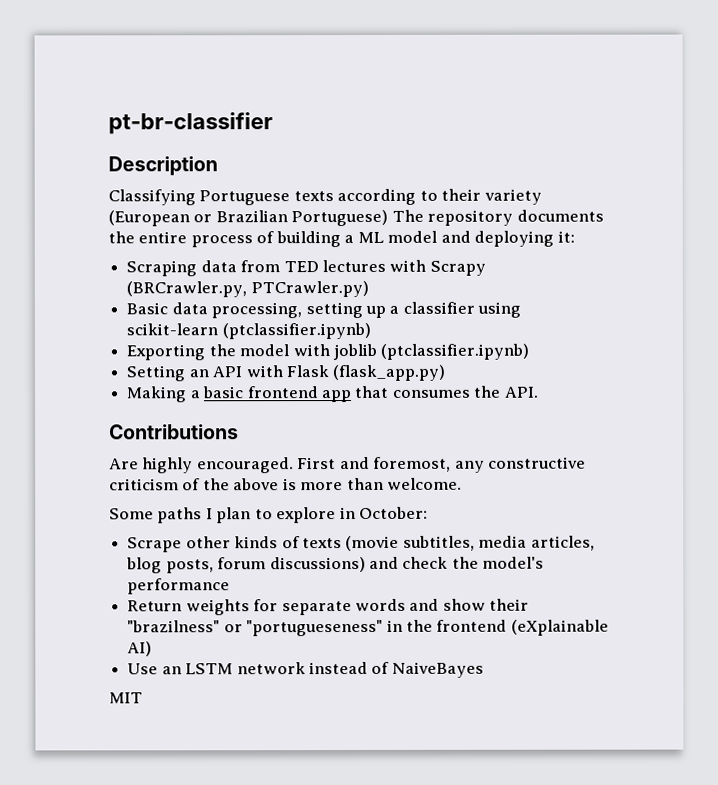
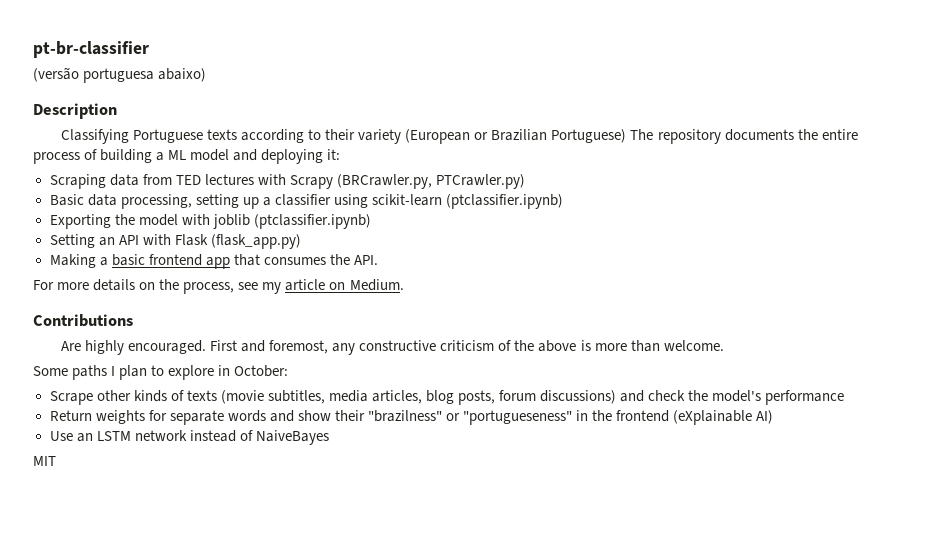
(273, 123) none -> [33,67,207,83] // (versão portuguesa abaixo)
(539, 392) none -> [33,279,404,294] // For more details on the process, see my article on Medium.

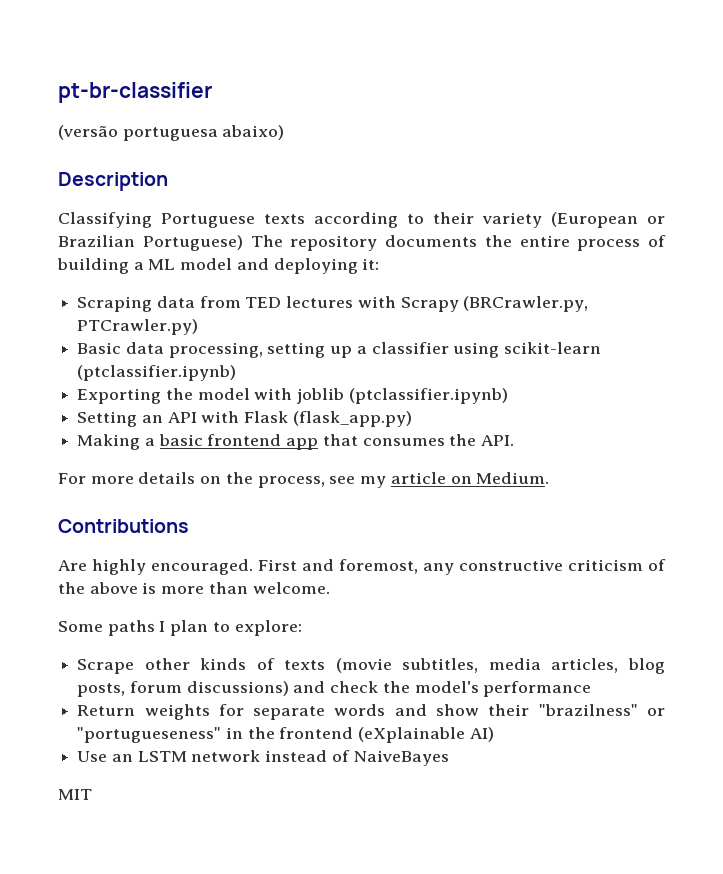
[168,365,289,380] explore in October: -> [234,620,302,636] explore:

